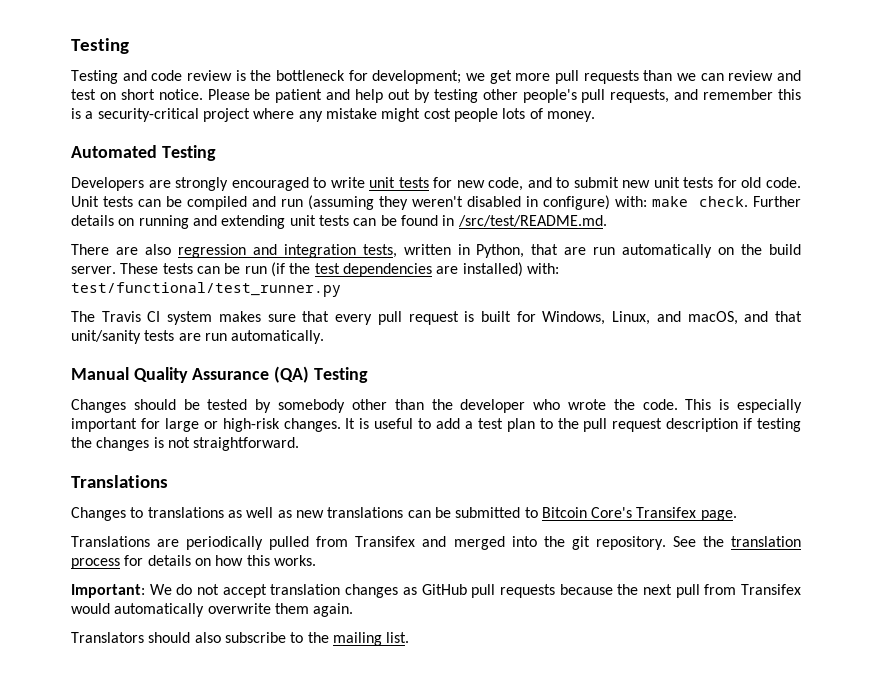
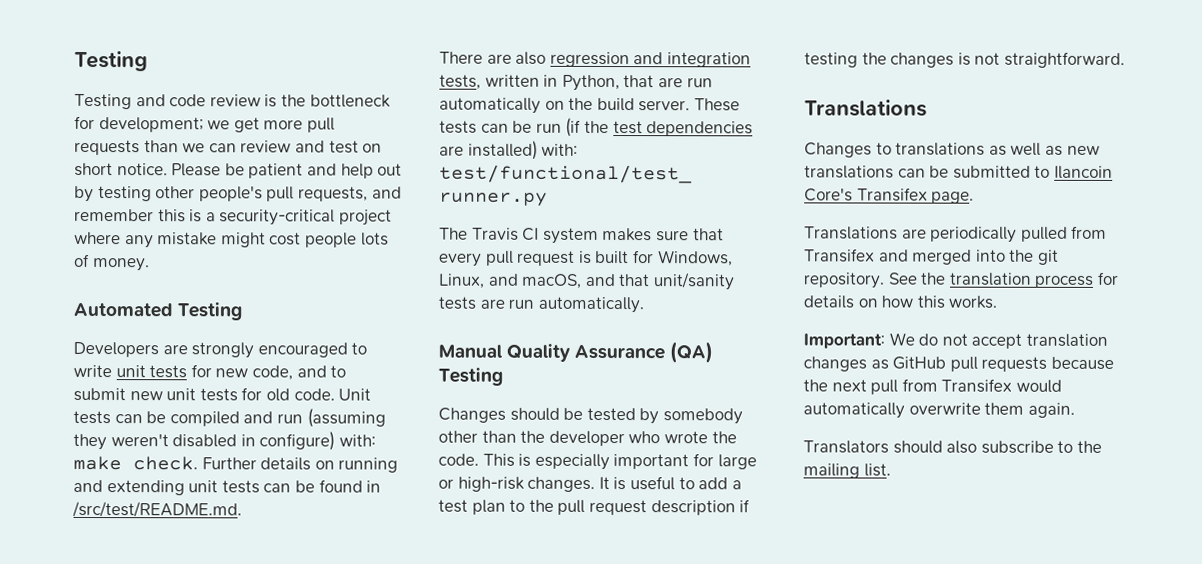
[541,507,587,518] Bitcoin -> [1053,165,1113,179] Ilancoin

